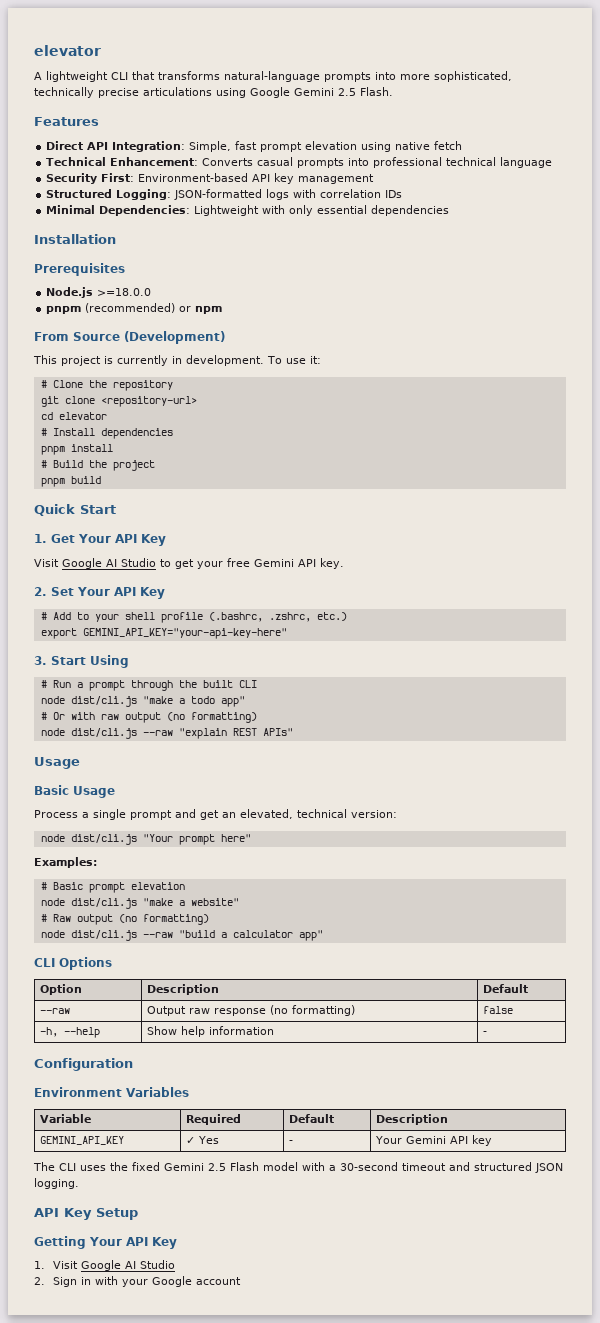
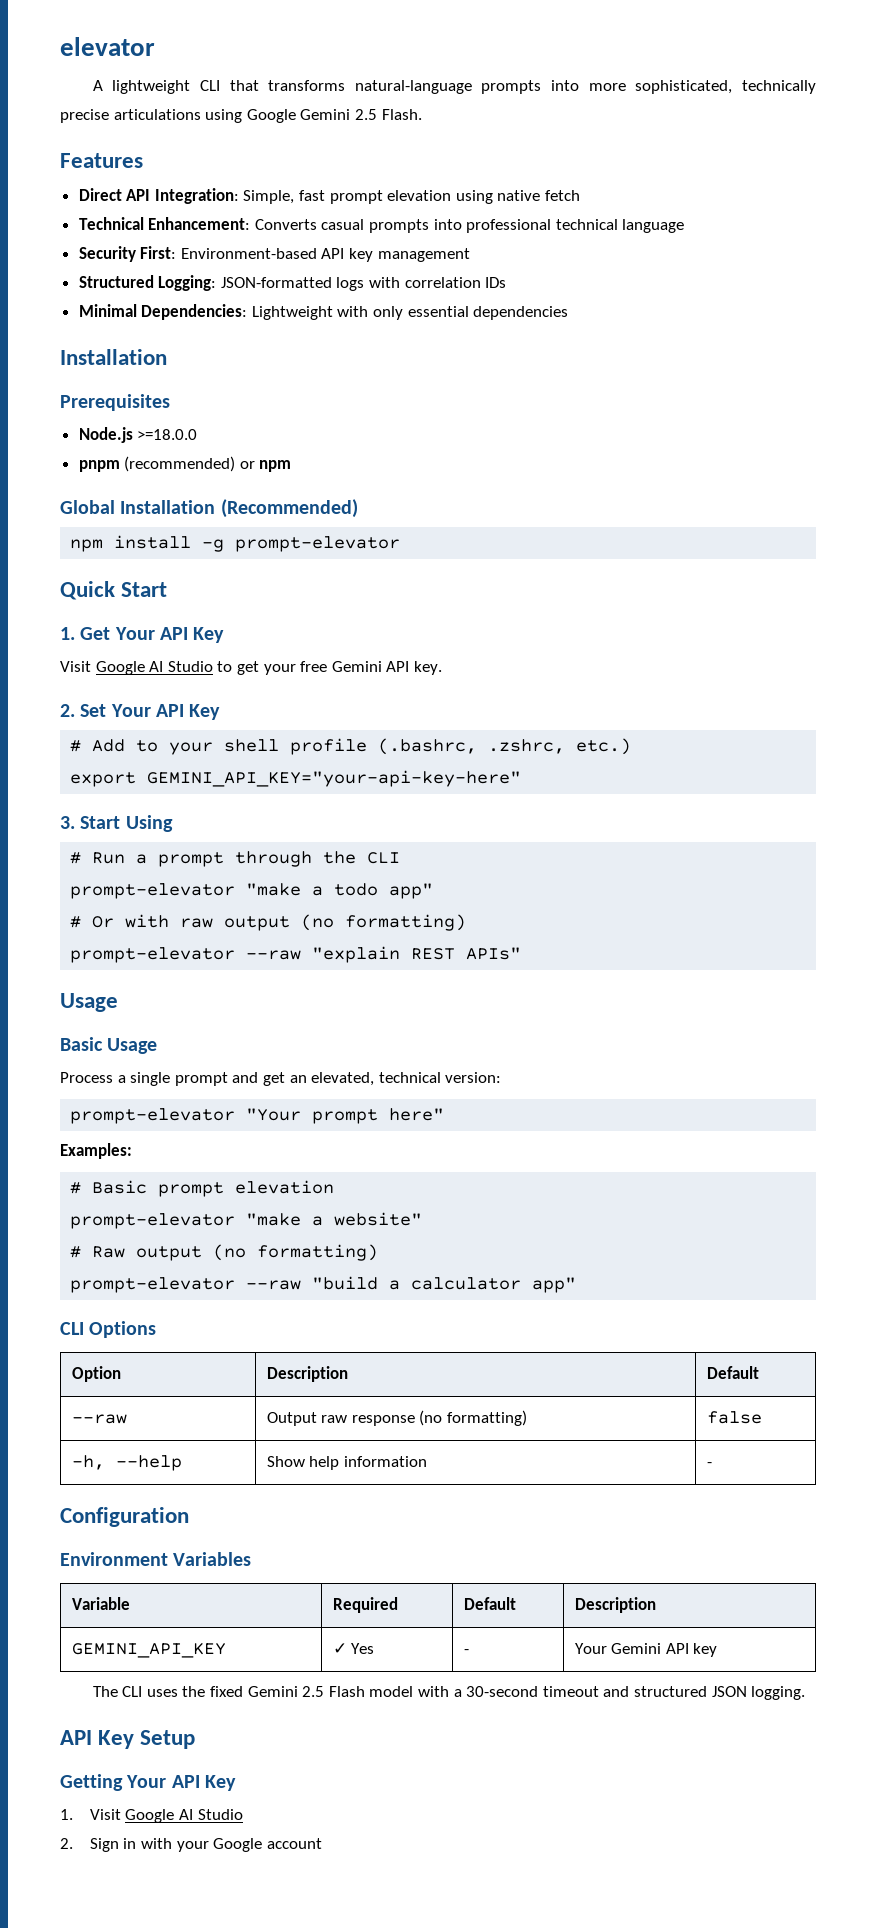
[34,331,225,344] [33,355,321,366] [40,380,173,391] [40,396,197,407] [40,412,107,420] [40,428,173,439] [40,444,113,455] [40,460,155,471] [40,476,101,487] From Source (Development) // This project is currently in development. To use it: // # Clone the repository // git clone <repository-url> // cd elevator // # Install dependencies // pnpm install // # Build the project // pnpm build -> [60,499,358,518] [70,535,401,552] Global Installation (Recommended) // npm install -g prompt-elevator
[202,680,233,688] built -> (357, 857) none
[40,696,137,707] node dist/cli.js -> [70,883,236,899] prompt-elevator
[40,728,137,739] node dist/cli.js -> [70,947,236,963] prompt-elevator
[40,834,137,845] node dist/cli.js -> [70,1108,236,1124] prompt-elevator
[40,898,137,909] node dist/cli.js -> [70,1213,236,1229] prompt-elevator
[40,930,137,941] node dist/cli.js -> [70,1277,236,1293] prompt-elevator

